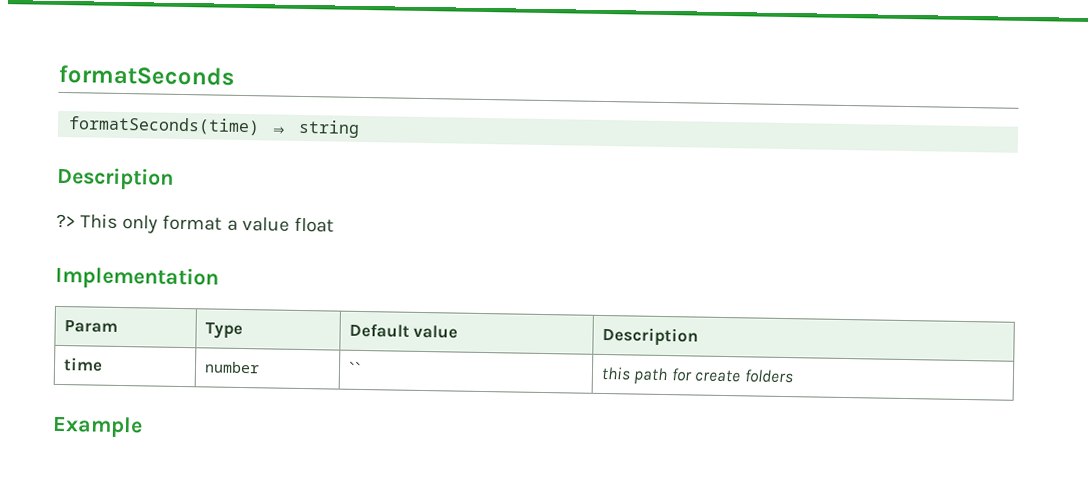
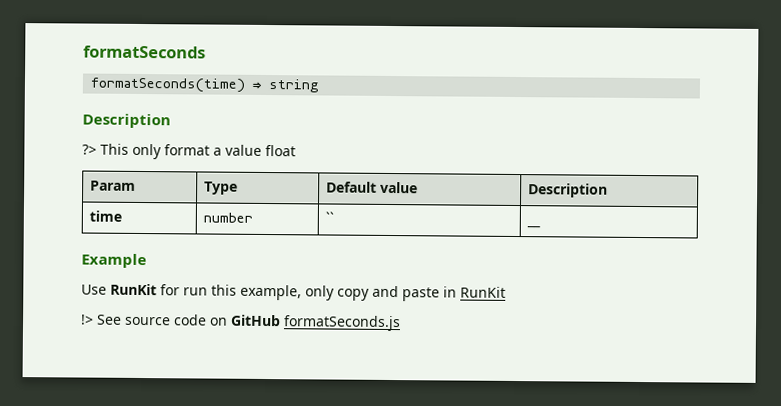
[55,265,219,291] // Implementation -> (296, 150) none
[600,366,794,385] [52,415,143,439] this path for create folders // Example -> [525,225,541,229] [81,253,147,269] [81,283,506,302] [81,314,401,332] __ // Example // Use RunKit for run this example, only copy and paste in RunKit // !> See source code on GitHub formatSeconds.js

